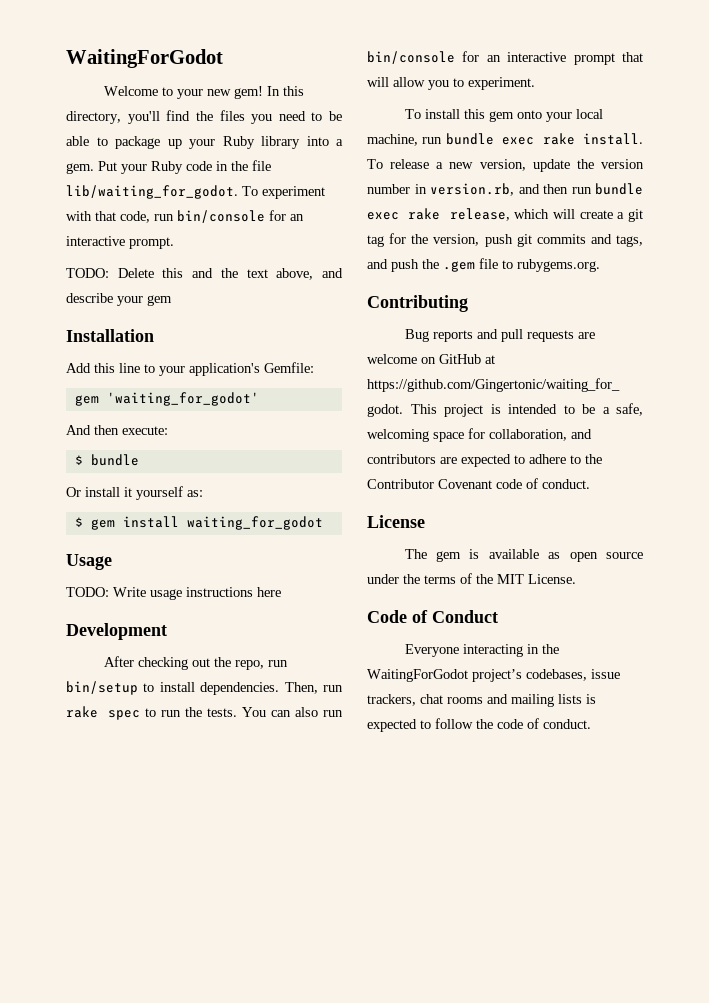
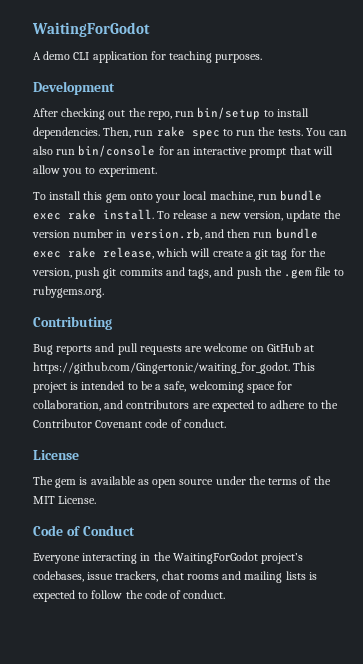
[103,86,304,99] [66,110,342,124] [66,136,343,149] [66,160,271,174] [66,185,325,199] [66,210,304,223] [66,236,174,249] [66,268,344,280] [66,293,172,306] [66,329,154,342] [66,362,314,376] [74,392,259,406] [66,425,168,435] [74,454,139,466] [66,486,203,500] [74,516,323,530] [66,554,112,570] [66,587,281,600] Welcome to your new gem! In this directory, you'll find the files you need to be able to package up your Ruby library into a gem. Put your Ruby code in the file lib/waiting_for_godot. To experiment with that code, run bin/console for an interactive prompt. // TODO: Delete this and the text above, and describe your gem // Installation // Add this line to your application's Gemfile: // gem 'waiting_for_godot' // And then execute: // $ bundle // Or install it yourself as: // $ gem install waiting_for_godot // Usage // TODO: Write usage instructions here -> [33,51,263,63] A demo CLI application for teaching purposes.

